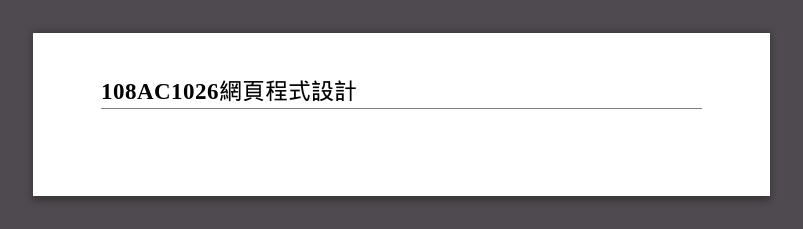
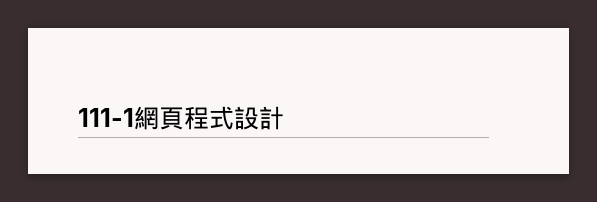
[101,84,219,99] 108AC1026 -> [78,108,134,127] 111-1

